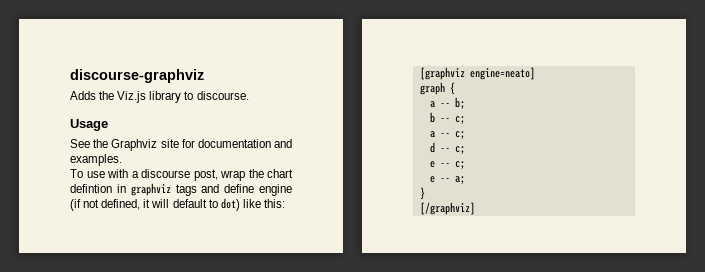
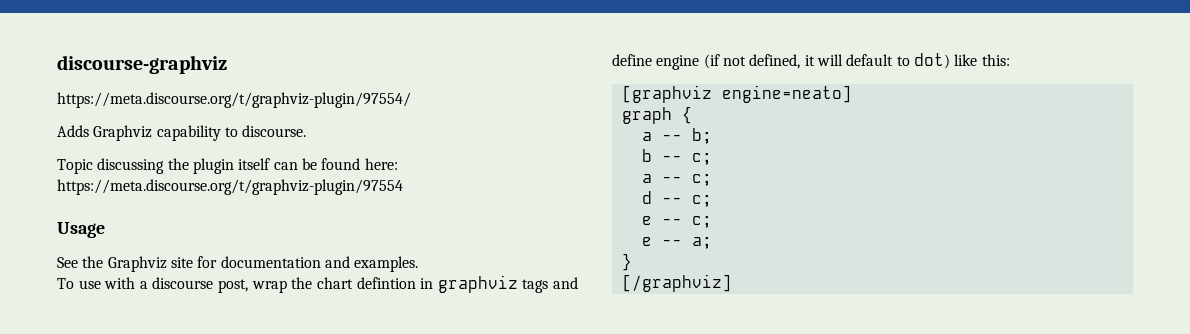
(204, 76) none -> [57,92,411,108] // https://meta.discourse.org/t/graphviz-plugin/97554/
[99,91,182,103] the Viz.js library -> [93,125,221,141] Graphviz capability
(249, 95) none -> [57,158,398,174] [57,179,403,195] // Topic discussing the plugin itself can be found here: https://meta.discourse.org/t/graphviz-plugin/97554

